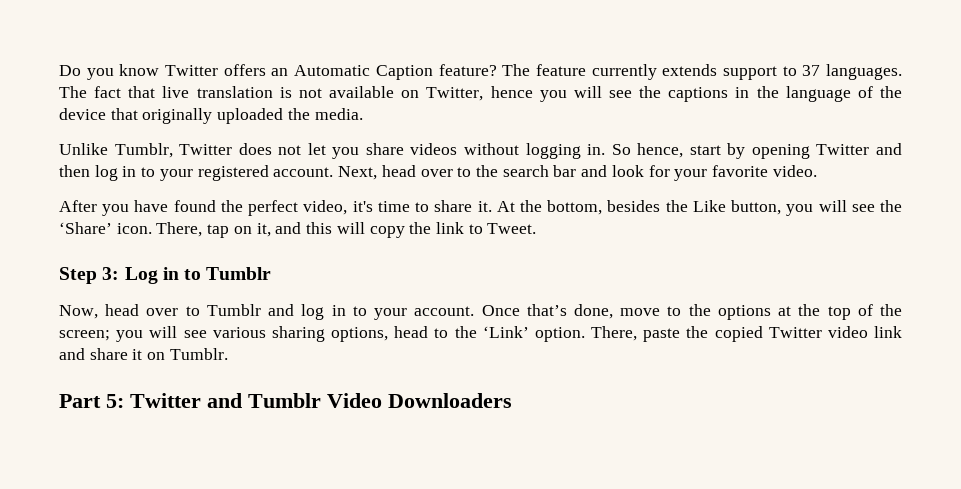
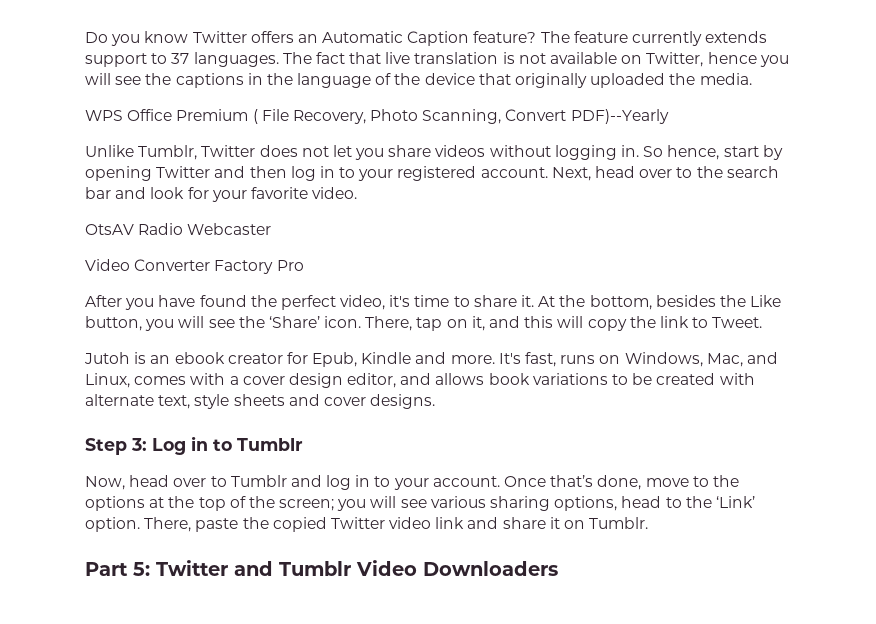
(363, 114) none -> [85,109,669,124] // WPS Office Premium ( File Recovery, Photo Scanning, Convert PDF)--Yearly
(817, 171) none -> [85,223,272,235] [85,259,304,274] // OtsAV Radio Webcaster // Video Converter Factory Pro
(537, 228) none -> [84,352,778,367] [85,373,755,388] [85,394,436,409] // Jutoh is an ebook creator for Epub, Kindle and more. It's fast, runs on Windows, Mac, and Linux, comes with a cover design editor, and allows book variations to be created with alternate text, style sheets and cover designs.

